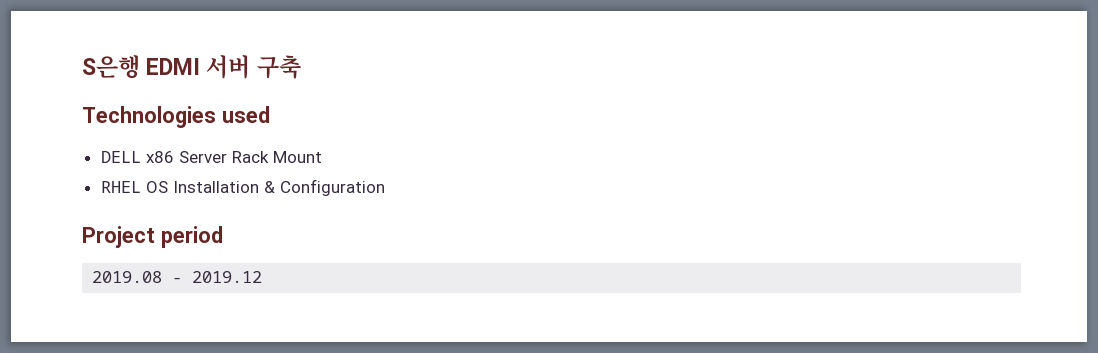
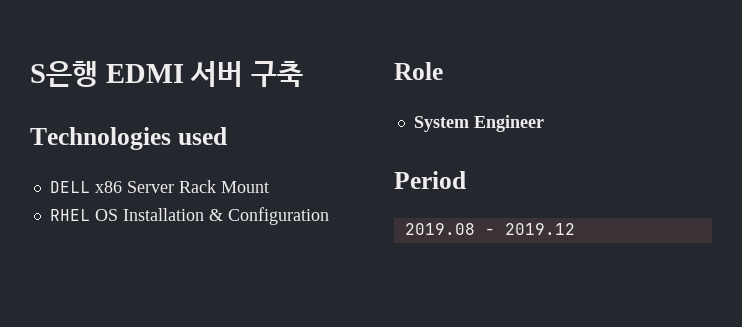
[82,226,223,248] Project period -> [394,62,443,80] [413,115,544,132] [394,171,466,189] Role // System Engineer // Period

